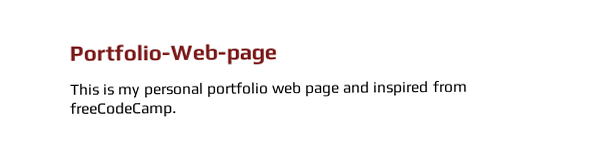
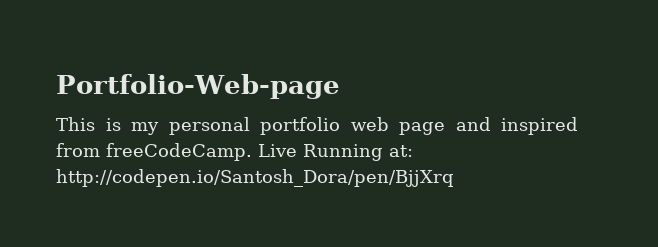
(177, 110) none -> [258,144,413,161] [56,169,454,187] Live Running at: http://codepen.io/Santosh_Dora/pen/BjjXrq

